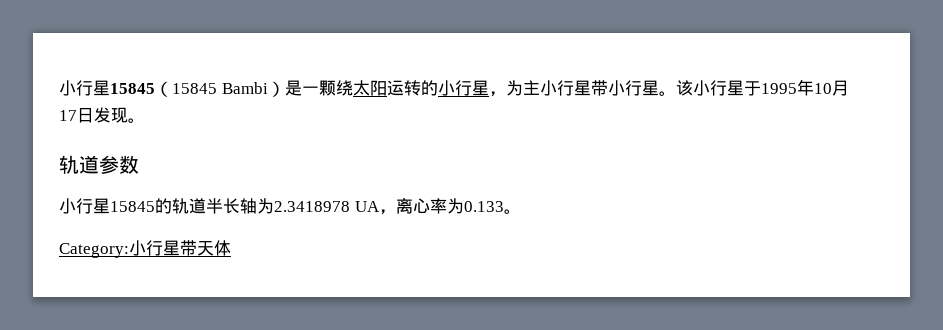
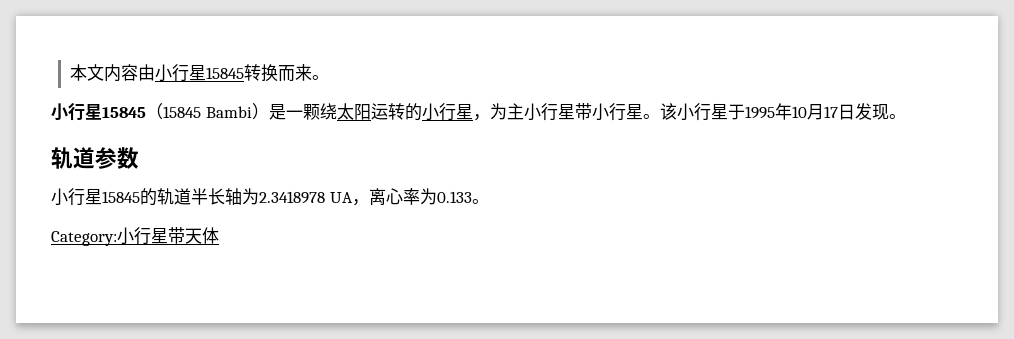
(59, 88) none -> [69,64,329,82] 本文内容由小行星15845转换而来。 //

